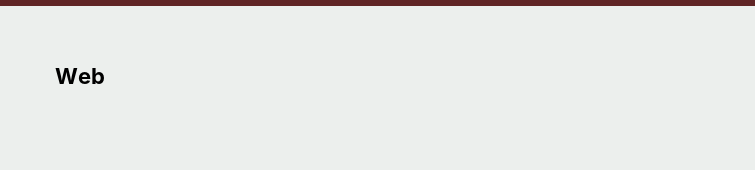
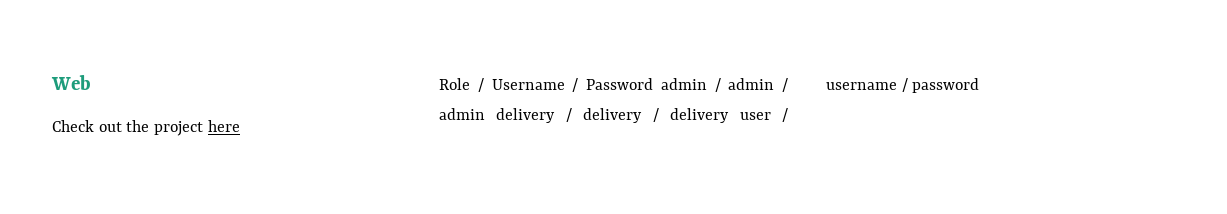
(105, 76) none -> [52,120,240,136] [439,78,788,92] [439,108,788,123] [826,78,980,93] // Check out the project here // Role / Username / Password admin / admin / admin delivery / delivery / delivery user / username / password

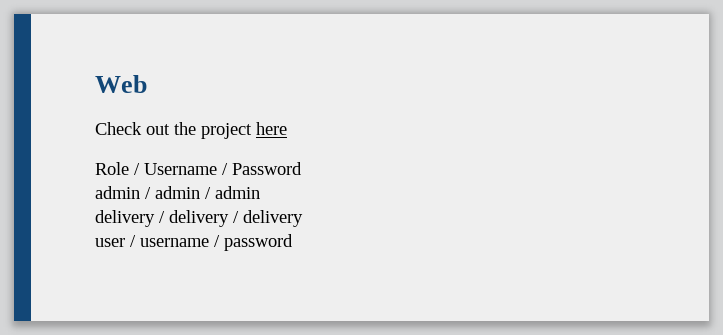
(653, 84) none -> (302, 168) //
(485, 114) none -> (260, 192) //
(730, 115) none -> (303, 218) //

